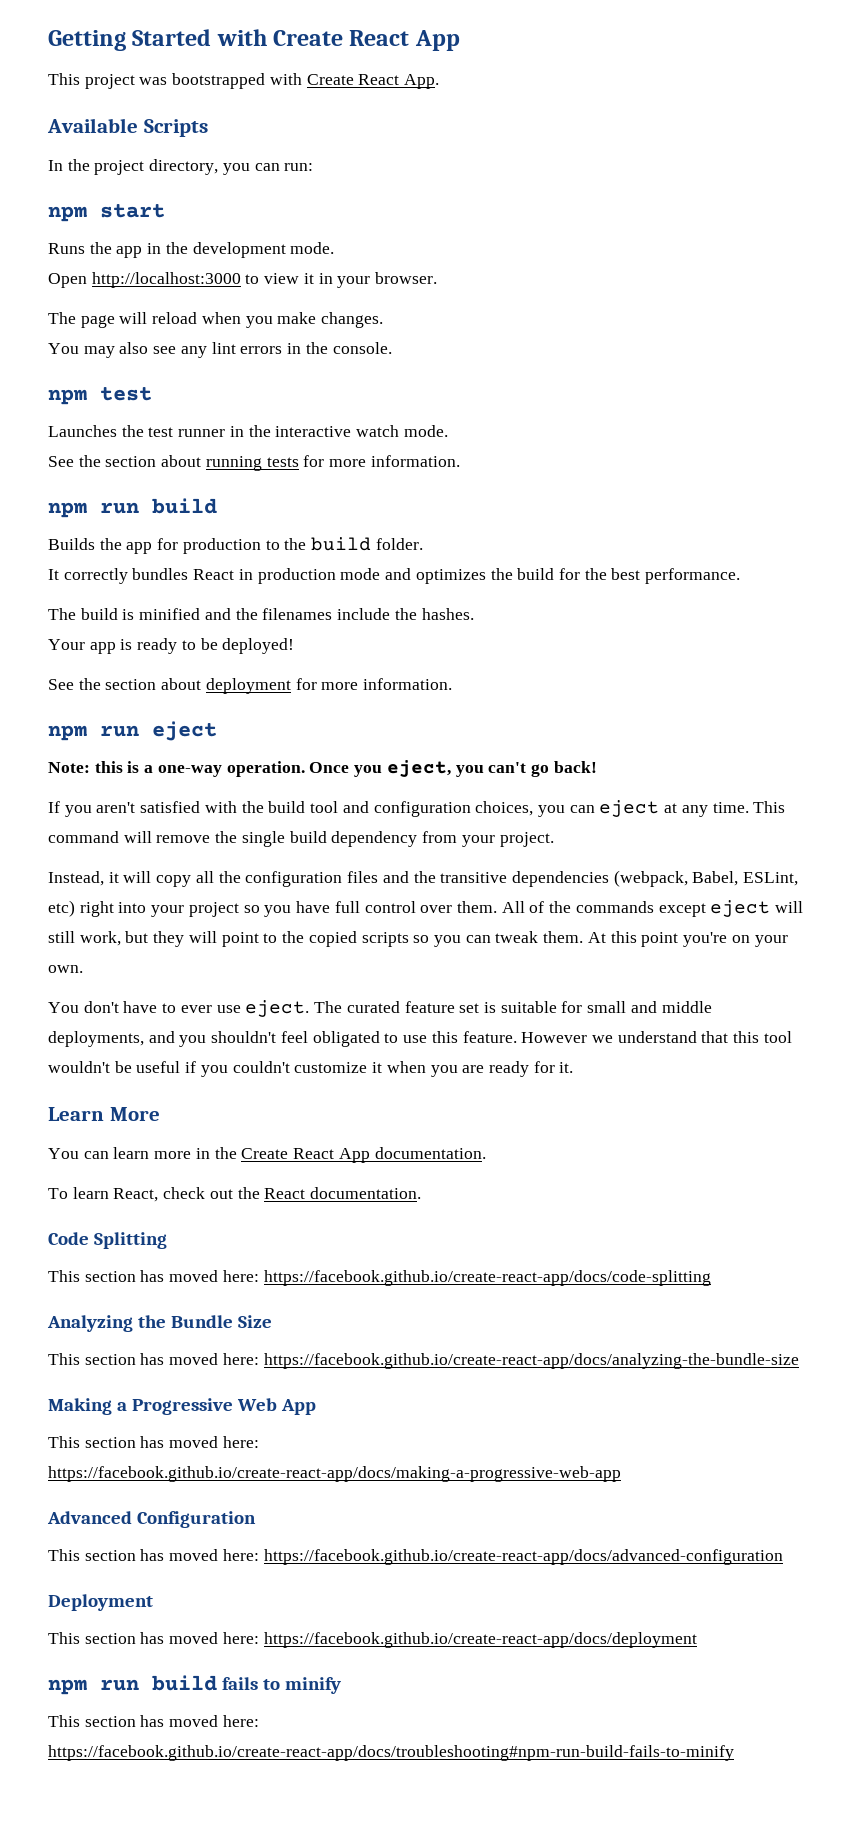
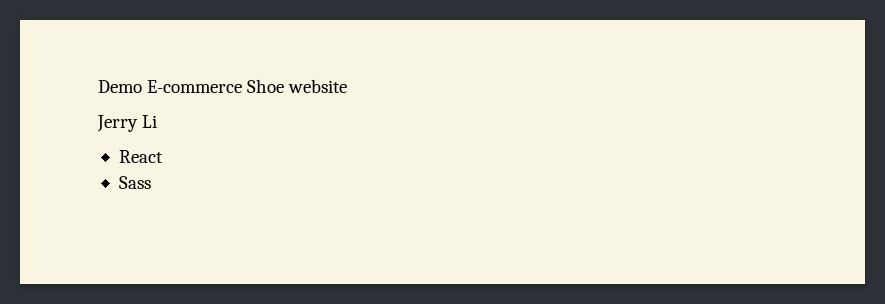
[48,29,460,51] [48,73,440,89] [47,118,208,137] [48,159,314,175] [48,204,165,222] [48,242,335,258] [48,272,438,288] [48,312,384,328] [48,342,392,358] [48,387,152,405] [48,425,448,437] [48,455,460,471] [48,498,217,518] [48,537,423,554] [48,568,741,584] [48,608,474,620] [48,638,295,654] [48,678,453,694] [48,721,217,741] [48,760,597,777] [48,800,786,817] [48,831,554,847] [48,870,799,887] [48,900,804,917] [48,931,788,947] [48,965,83,973] [48,1000,712,1017] [48,1031,792,1047] [48,1061,574,1077] [48,1107,160,1121] [48,1147,486,1163] [48,1187,422,1202] [48,1232,167,1249] [48,1270,711,1286] [47,1315,272,1332] [48,1353,799,1369] [48,1398,316,1415] [48,1436,259,1448] [48,1466,621,1482] [47,1511,256,1528] [48,1549,783,1565] [48,1594,153,1611] [48,1632,697,1648] [48,1675,341,1695] [48,1715,259,1727] [48,1745,734,1761] Getting Started with Create React App // This project was bootstrapped with Create React App. // Available Scripts // In the project directory, you can run: // npm start // Runs the app in the development mode. // Open http://localhost:3000 to view it in your browser. // The page will reload when you make changes. // You may also see any lint errors in the console. // npm test // Launches the test runner in the interactive watch mode. // See the section about running tests for more information. // npm run build // Builds the app for production to the build folder. // It correctly bundles React in production mode and optimizes the build for the best performance. // The build is minified and the filenames include the hashes. // Your app is ready to be deployed! // See the section about deployment for more information. // npm run eject // Note: this is a one-way operation. Once you eject, you can't go back! // If you aren't satisfied with the build tool and configuration choices, you can eject at any time. This command will remove the single build dependency from your project. // Instead, it will copy all the configuration files and the transitive dependencies (webpack, Babel, ESLint, etc) right into your project so you have full control over them. All of the commands except eject will still work, but they will point to the copied scripts so you can tweak them. At this point you're on your own. // You don't have to ever use eject. The curated feature set is suitable for small and middle deployments, and you shouldn't feel obligated to use this feature. However we understand that this tool wouldn't be useful if you couldn't customize it when you are ready for it. // Learn More // You can learn more in the Create React App documentation. // To learn React, check out the React documentation. // Code Splitting // This section has moved here: https://facebook.github.io/create-react-app/docs/code-splitting // Analyzing the Bundle Size // This section has moved here: https://facebook.github.io/create-react-app/docs/analyzing-the-bundle-size // Making a Progressive Web App // This section has moved here: https://facebook.github.io/create-react-app/docs/making-a-progressive-web-app // Advanced Configuration // This section has moved here: https://facebook.github.io/create-react-app/docs/advanced-configuration // Deployment // This section has moved here: https://facebook.github.io/create-react-app/docs/deployment // npm run build fails to minify // This section has moved here: https://facebook.github.io/create-react-app/docs/troubleshooting#npm-run-build-fails-to-minify -> [98,79,348,93] [97,115,158,132] [118,150,163,163] [118,176,151,189] Demo E-commerce Shoe website // Jerry Li // React // Sass

